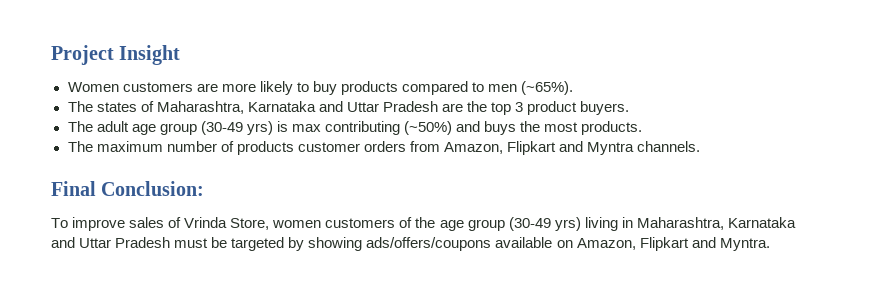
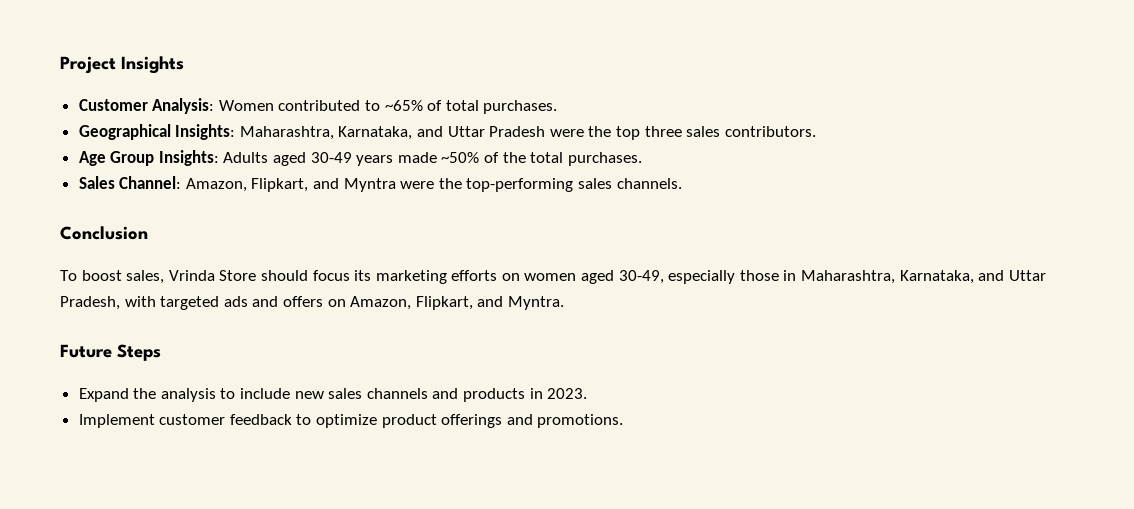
[119,45,181,65] [67,81,574,95] [67,101,463,114] Insight // Women customers are more likely to buy products compared to men (~65%). // The states of Maharashtra, Karnataka and Uttar Pradesh are -> [121,56,184,74] [78,98,558,114] [78,124,584,140] Insights // Customer Analysis: Women contributed to ~65% of total purchases. // Geographical Insights: Maharashtra, Karnataka, and Uttar Pradesh were
[515,101,630,115] [67,121,643,135] [67,141,635,155] 3 product buyers. // The adult age group (30-49 yrs) is max contributing (~50%) and buys the most products. // The maximum number of products customer orders from Amazon, Flipkart and Myntra -> [644,126,816,137] [78,150,642,166] [78,176,613,192] three sales contributors. // Age Group Insights: Adults aged 30-49 years made ~50% of the total purchases. // Sales Channel: Amazon, Flipkart, and Myntra were the top-performing sales
[51,181,205,196] Final Conclusion: -> [60,226,148,240] Conclusion
[72,217,618,231] improve sales of Vrinda Store, women customers of the age group (30-49 yrs) living -> [81,270,779,284] boost sales, Vrinda Store should focus its marketing efforts on women aged 30-49, especially those
[727,217,796,228] [51,237,553,251] Karnataka and Uttar Pradesh must be targeted by showing ads/offers/coupons available -> [899,270,1046,284] [60,296,323,310] Karnataka, and Uttar Pradesh, with targeted ads and offers
[639,237,689,251] Flipkart -> [415,296,473,310] Flipkart,
(770, 244) none -> [60,344,161,361] [78,388,588,402] [78,414,624,428] // Future Steps // Expand the analysis to include new sales channels and products in 2023. // Implement customer feedback to optimize product offerings and promotions.

